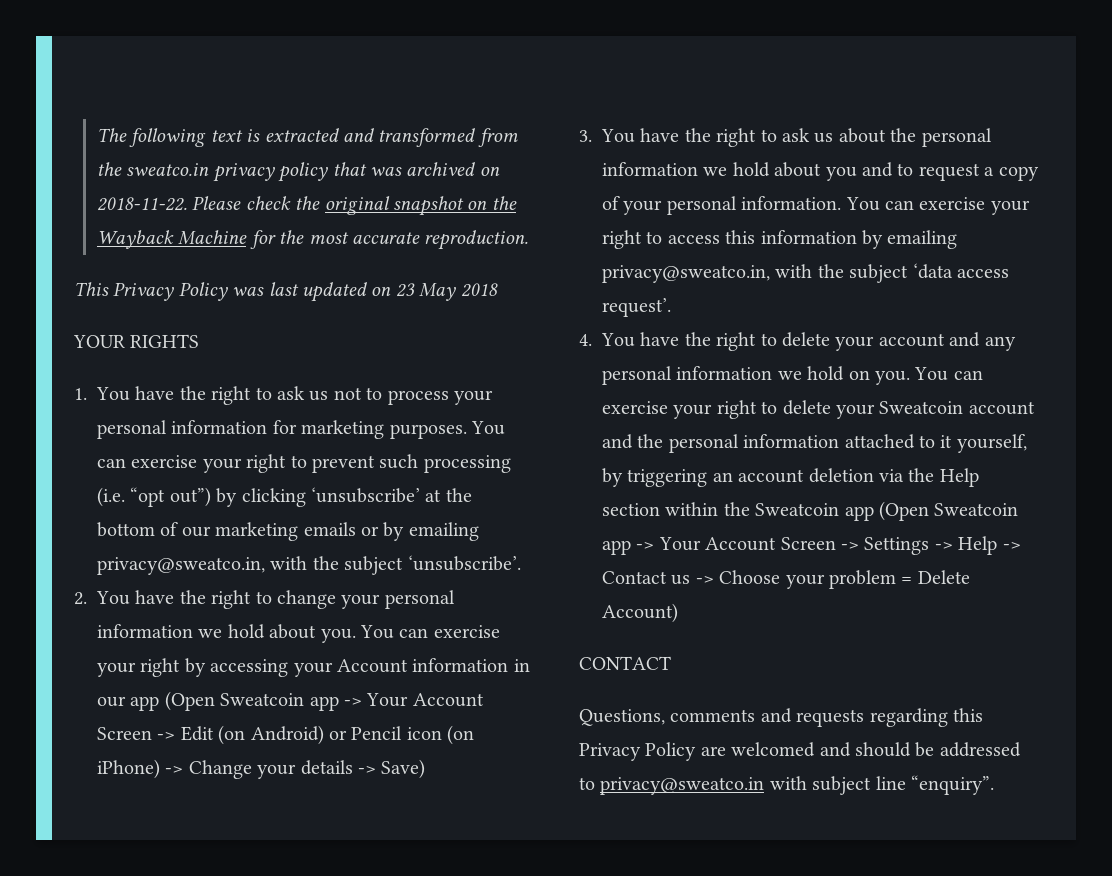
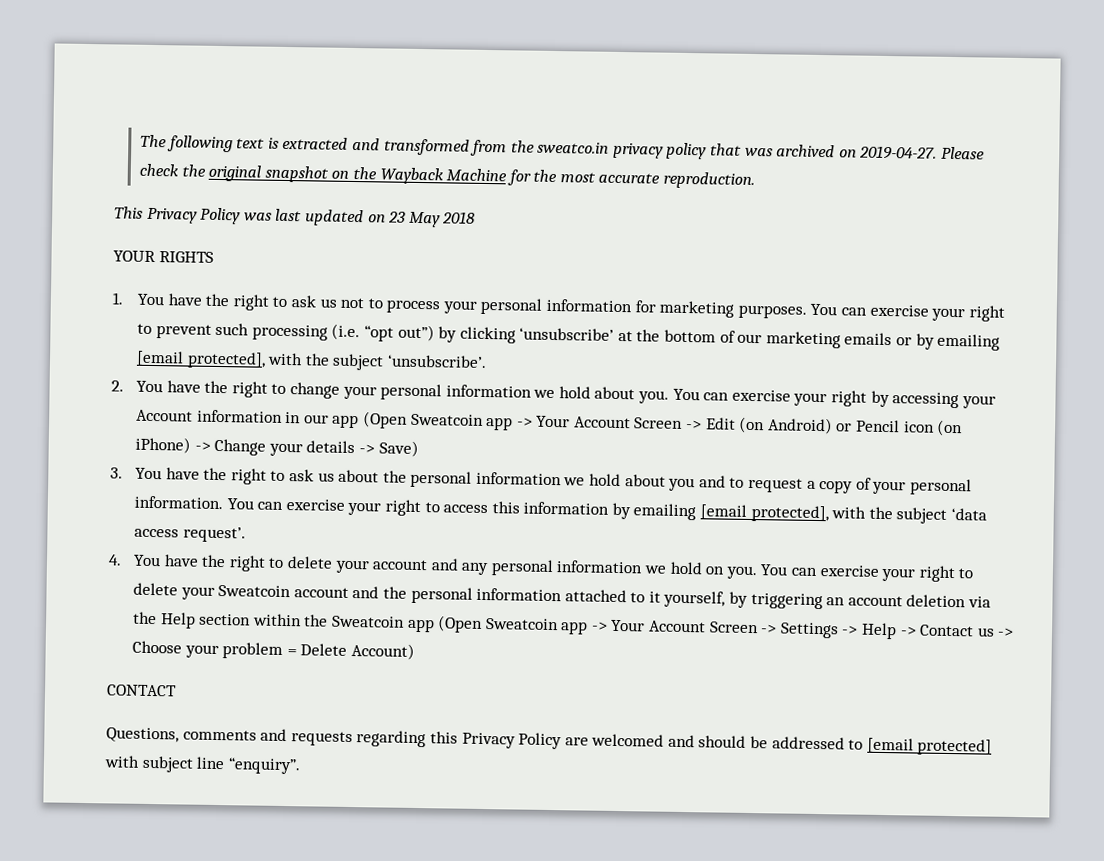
[96,197,187,211] 2018-11-22. -> [859,145,938,160] 2019-04-27.
[97,557,265,575] privacy@sweatco.in, -> [135,350,266,369] [email protected],
[602,265,770,283] privacy@sweatco.in, -> [700,504,829,523] [email protected],
[600,777,765,795] privacy@sweatco.in -> [866,737,993,756] [email protected]

